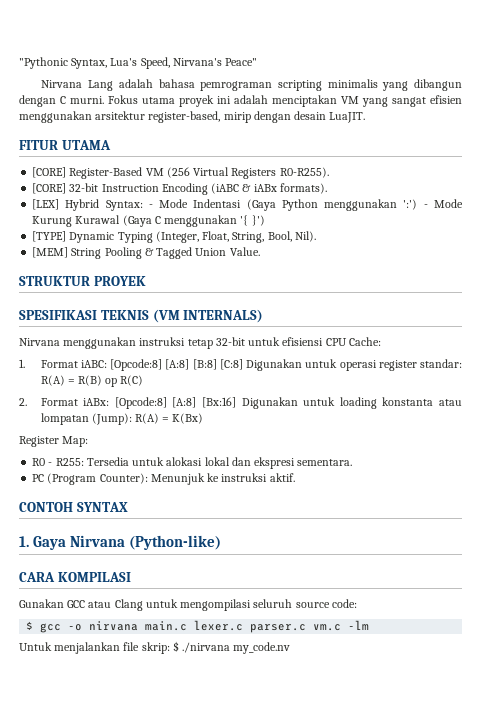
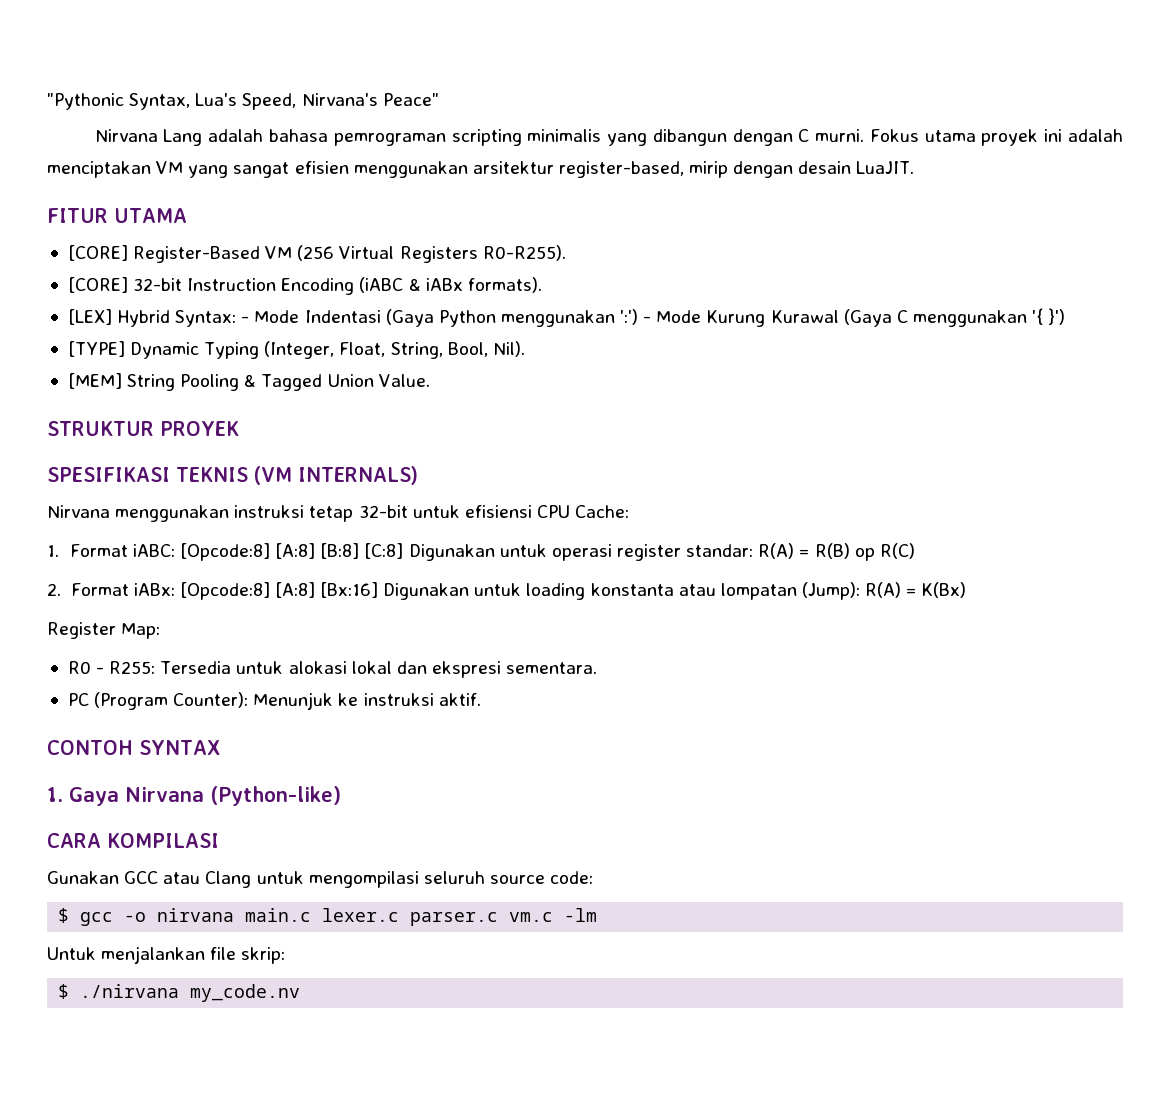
(170, 648) none -> (286, 955) //

